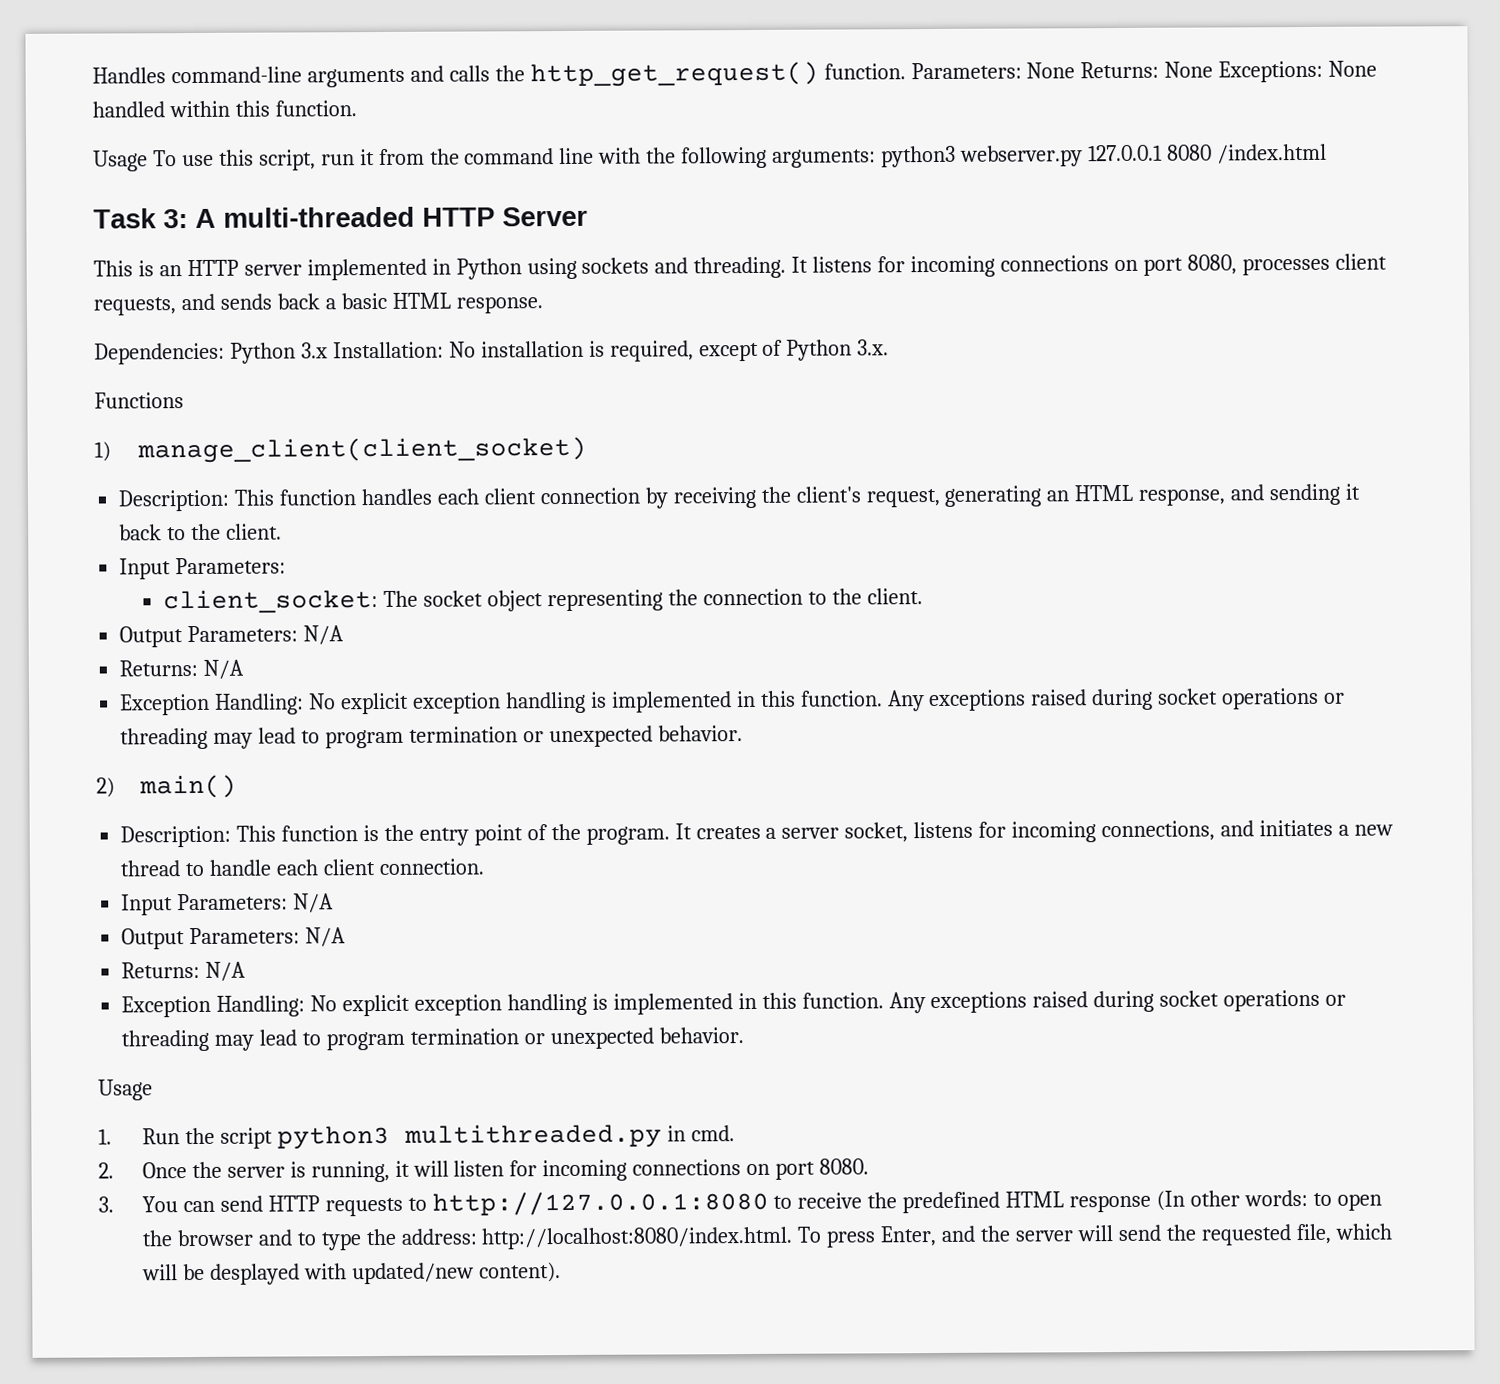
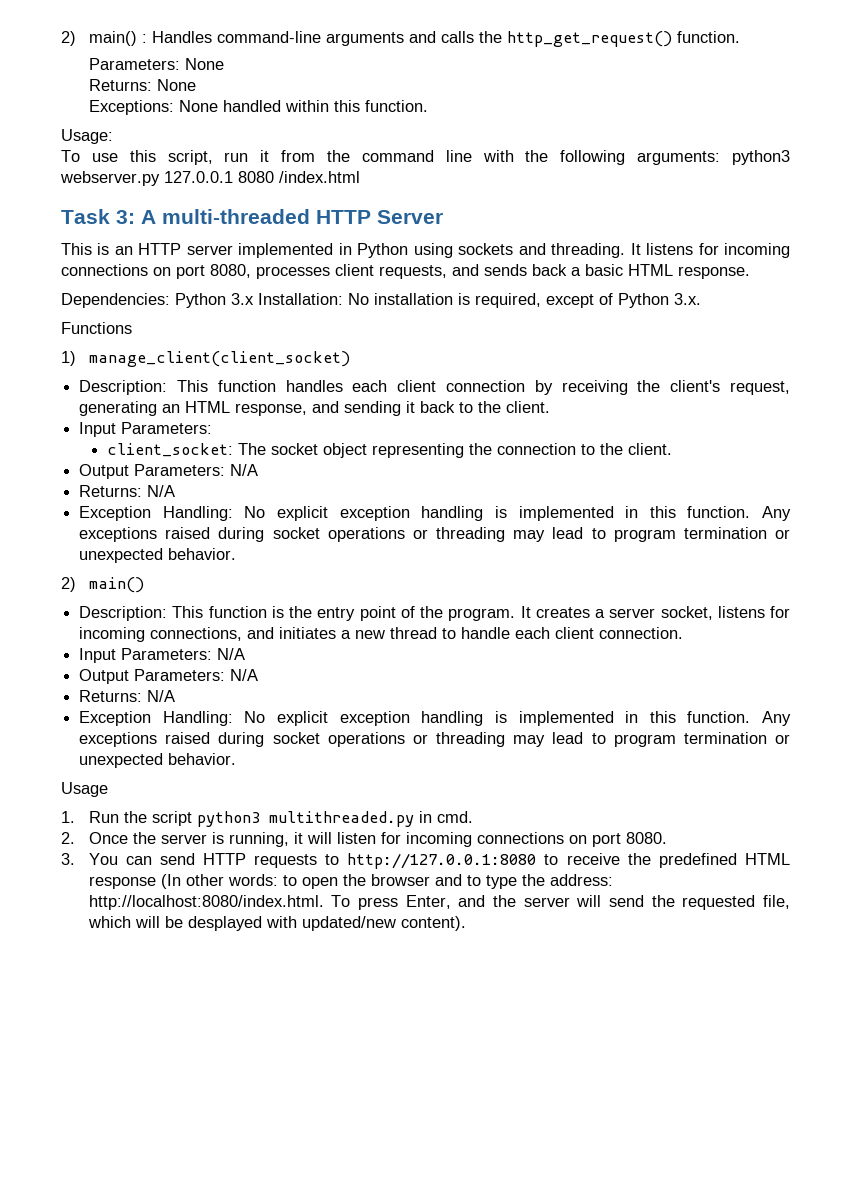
(92, 75) none -> [61,31,147,46] 2) main() :
(906, 71) none -> (740, 37) //
(1076, 70) none -> (224, 64) //
(1214, 69) none -> (196, 85) //
[93,150,148,172] Usage -> [61,129,113,144] Usage: //

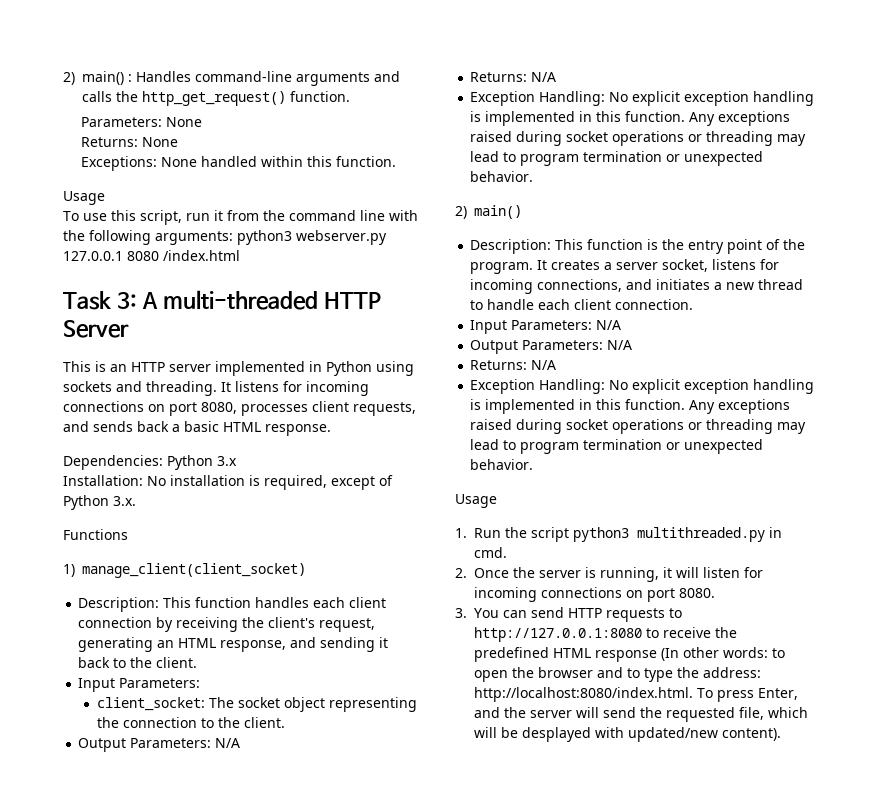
[61,129,113,144] Usage: -> [63,191,105,205] Usage
(254, 299) none -> (237, 461) //

